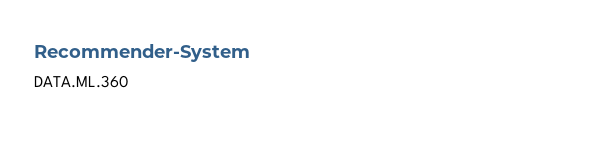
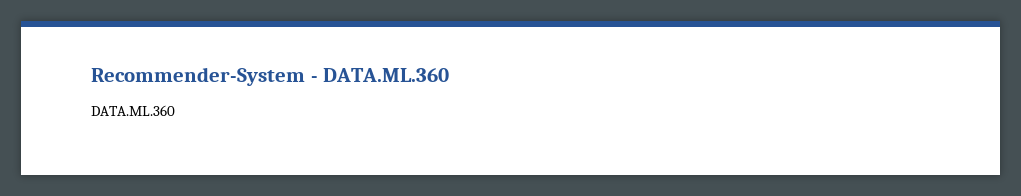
(250, 53) none -> [310,68,450,82] - DATA.ML.360

